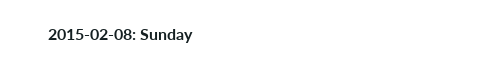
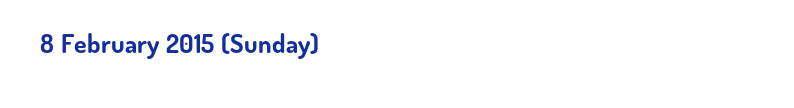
[48,29,194,43] 2015-02-08: Sunday -> [40,33,320,59] 8 February 2015 (Sunday)

